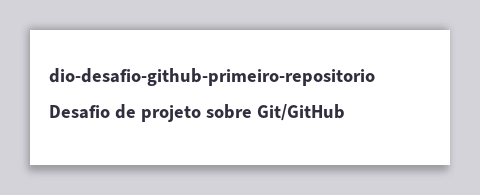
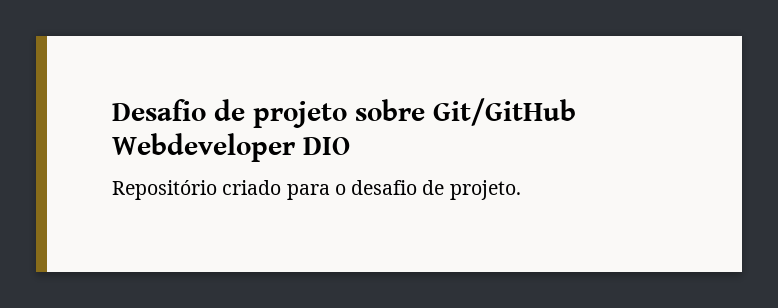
[49,68,375,86] dio-desafio-github-primeiro-repositorio // -> (112, 110) none
(345, 112) none -> [112,133,350,162] [112,180,521,200] Webdeveloper DIO // Repositório criado para o desafio de projeto.

